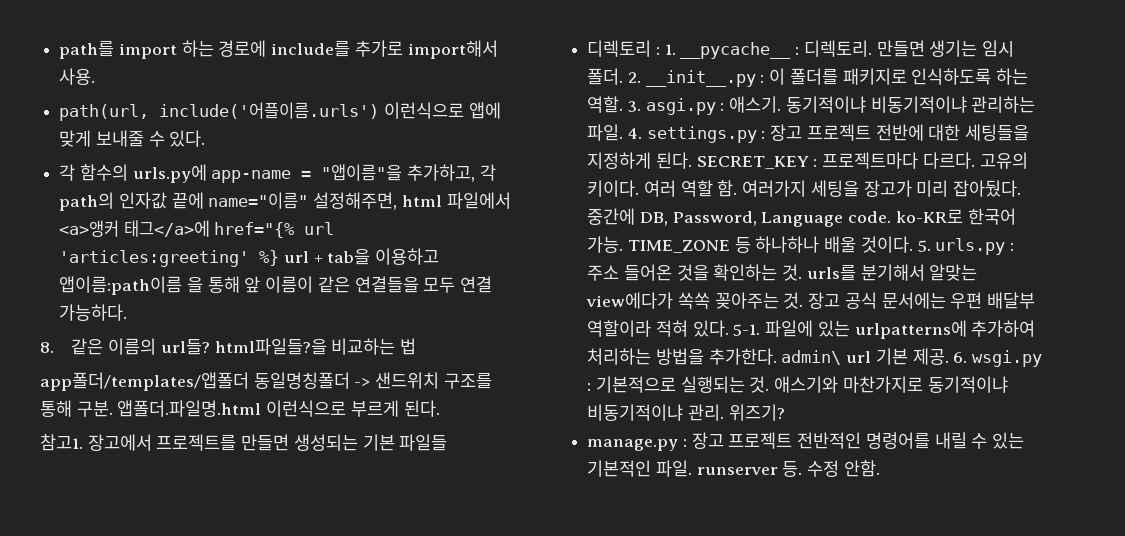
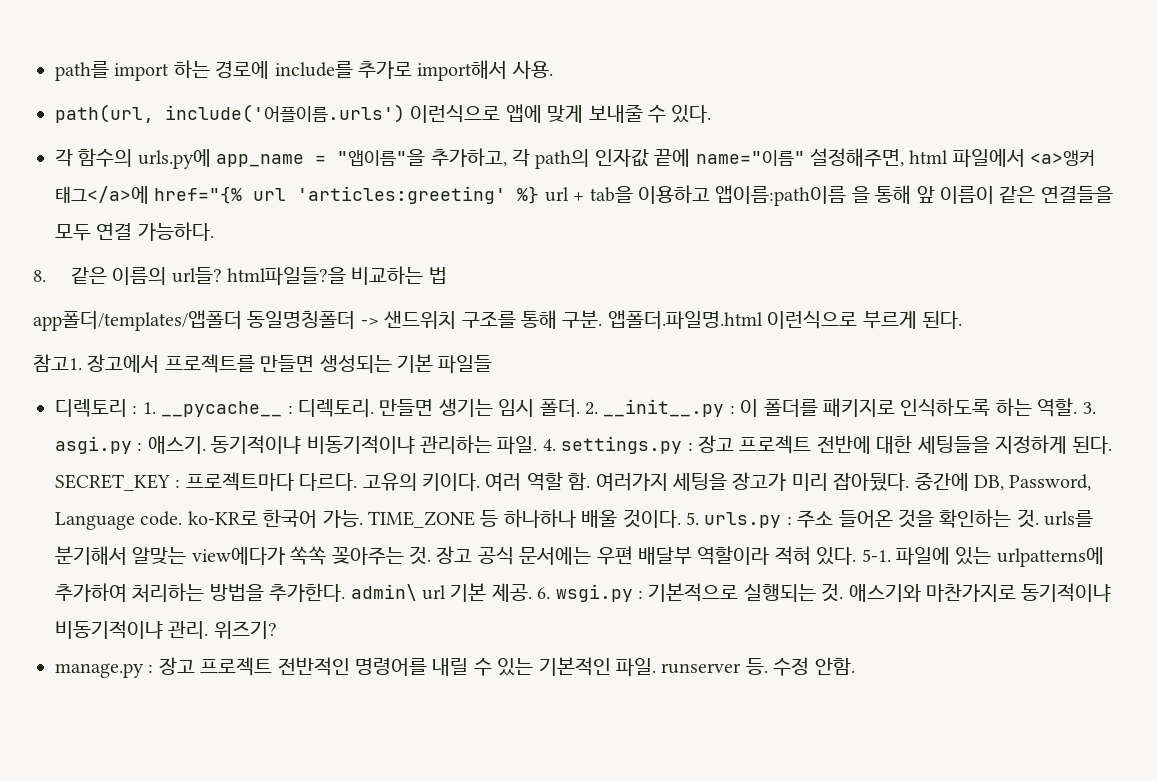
[211,170,292,183] app-name -> [216,154,305,167] app_name

